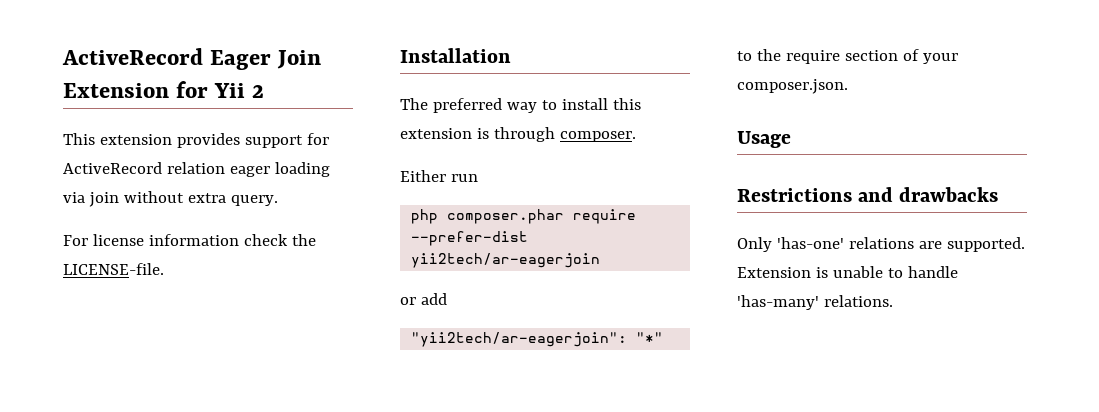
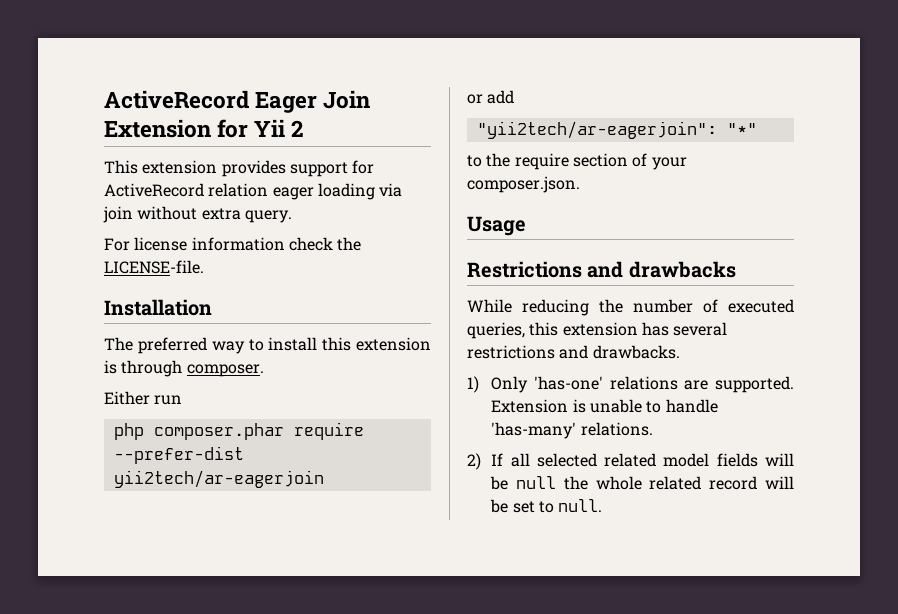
(999, 194) none -> [467,299,794,316] [467,322,728,339] [467,345,680,359] [467,376,479,393] While reducing the number of executed queries, this extension has several restrictions and drawbacks. // 1)
(893, 301) none -> [467,453,794,470] [490,476,794,490] [490,499,603,513] // 2) If all selected related model fields will be null the whole related record will be set to null.

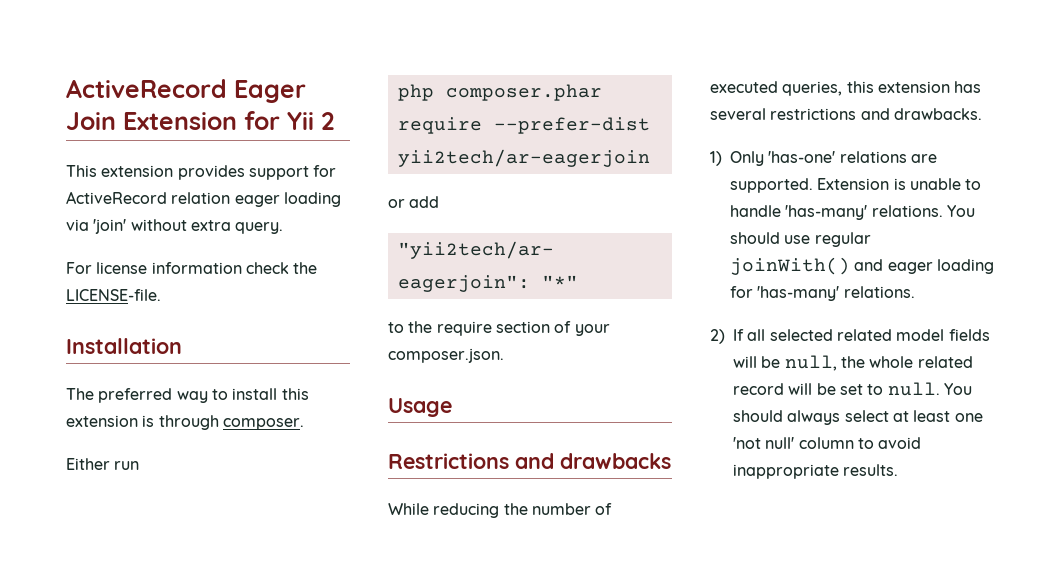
[103,206,133,223] join -> [93,219,127,234] 'join'
(653, 429) none -> [946,205,975,217] [730,232,871,247] [730,257,994,275] [730,286,915,301] You should use regular joinWith() and eager loading for 'has-many' relations.
[516,476,557,489] null -> [784,355,837,371] null,
(603, 505) none -> [943,383,972,395] [733,410,983,425] [733,437,922,449] [733,464,899,479] You should always select at least one 'not null' column to avoid inappropriate results.

